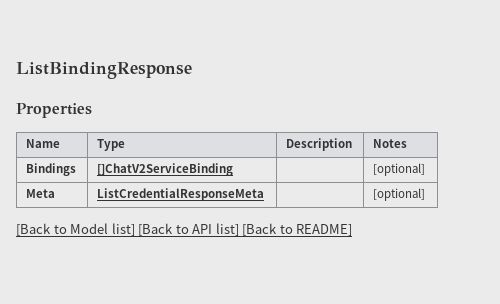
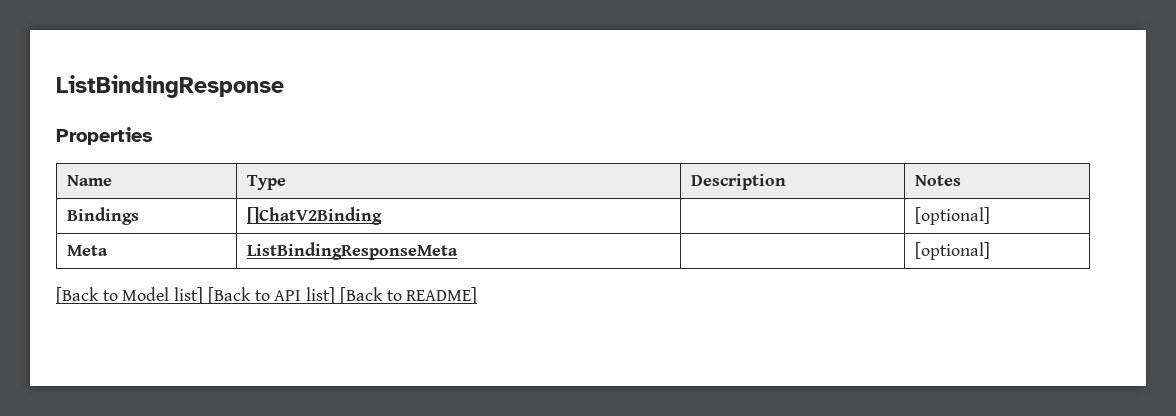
[97,163,234,176] []ChatV2ServiceBinding -> [246,207,382,225] []ChatV2Binding
[97,188,265,201] ListCredentialResponseMeta -> [246,242,458,260] ListBindingResponseMeta

